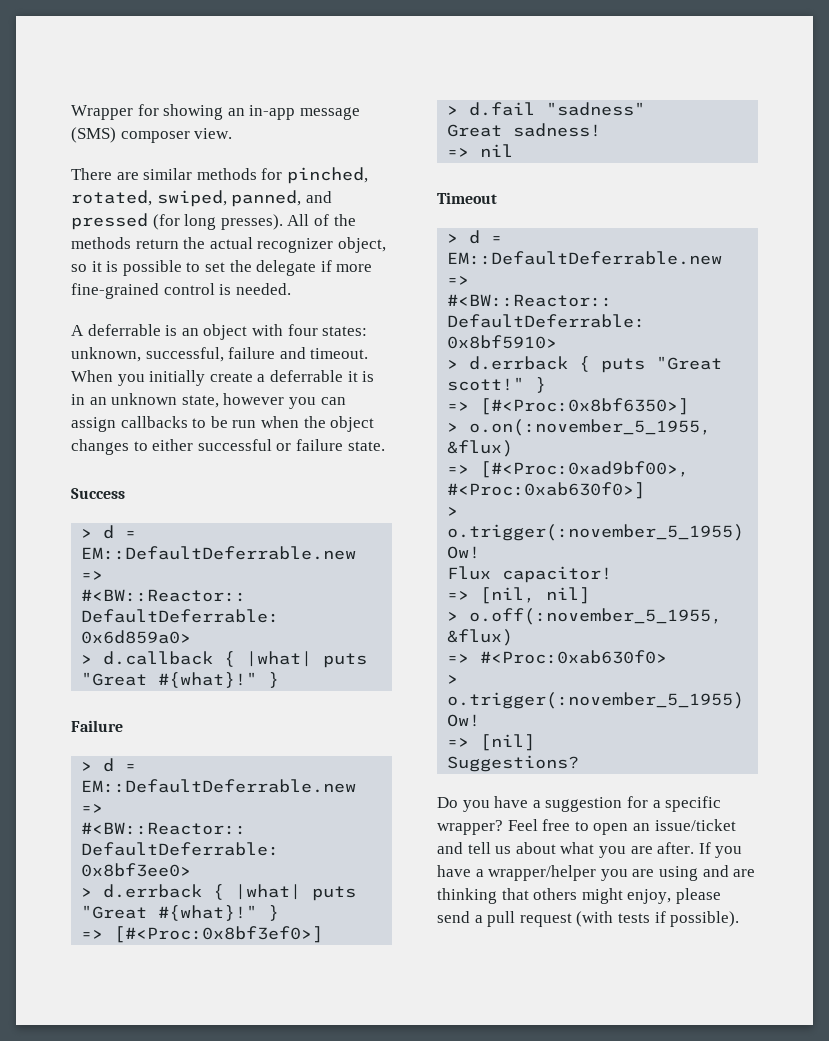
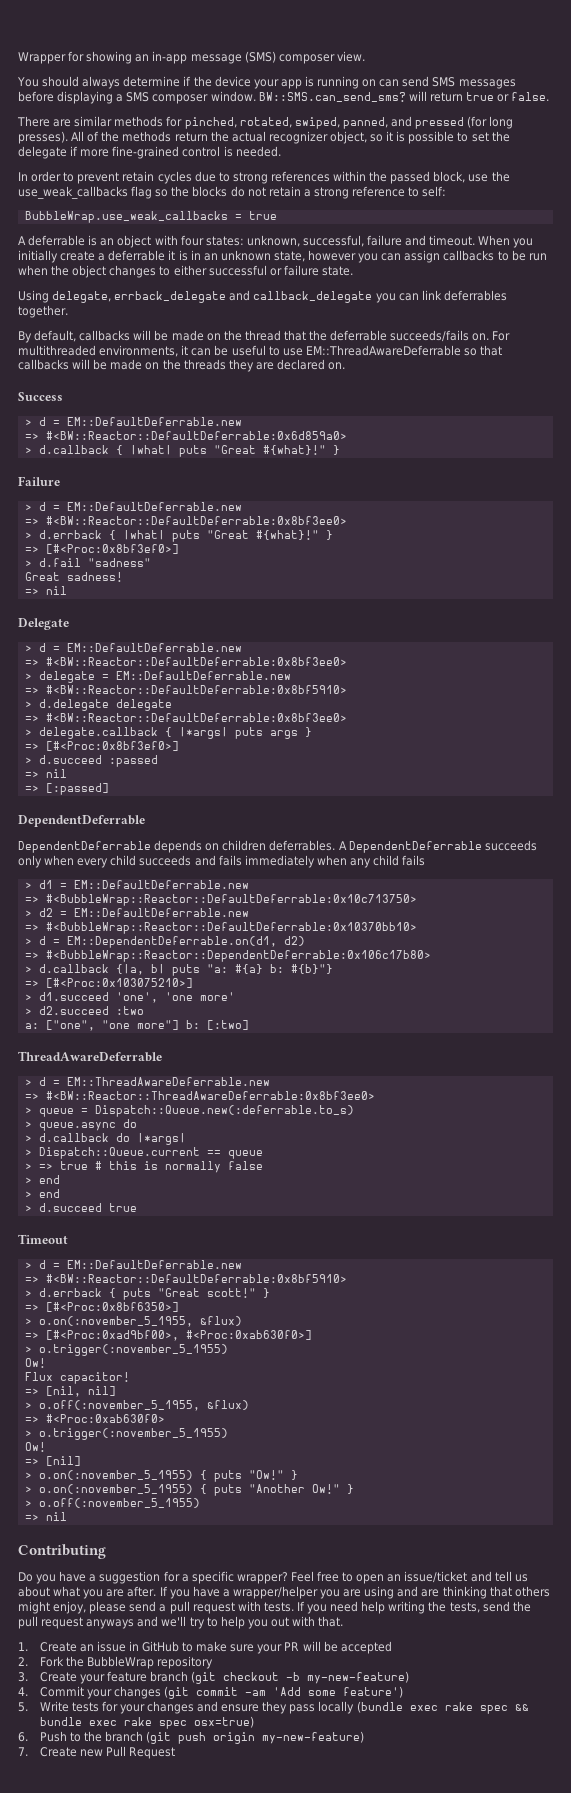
(233, 133) none -> [17,76,516,89] [18,91,550,104] // You should always determine if the device your app is running on can send SMS messages before displaying a SMS composer window. BW::SMS.can_send_sms? will return true or false.
(291, 289) none -> [18,171,510,184] [18,186,447,199] [24,211,277,223] // In order to prevent retain cycles due to strong references within the passed block, use the use_weak_callbacks flag so the blocks do not retain a strong reference to self: // BubbleWrap.use_weak_callbacks = true
(385, 446) none -> [18,290,507,303] [18,305,68,318] [18,330,511,343] [18,345,503,357] [18,359,346,372] // Using delegate, errback_delegate and callback_delegate you can link deferrables together. // By default, callbacks will be made on the thread that the deferrable succeeds/fails on. For multithreaded environments, it can be useful to use EM::ThreadAwareDeferrable so that callbacks will be made on the threads they are declared on.
(514, 150) none -> [18,618,69,630] [24,643,242,652] [24,657,347,666] [24,671,291,683] [24,685,347,694] [24,699,172,711] [24,713,347,722] [24,727,312,739] [24,741,179,751] [24,755,158,767] [24,769,67,778] [24,783,109,795] [18,815,145,827] [18,840,537,853] [18,855,426,868] [24,880,249,889] [24,894,417,906] [24,908,249,917] [24,922,417,934] [24,936,305,948] [24,950,431,962] [24,964,333,976] [24,978,193,988] [24,992,235,1003] [24,1006,144,1015] [24,1020,249,1031] [18,1051,162,1062] [24,1077,270,1086] [24,1091,375,1100] [24,1105,354,1117] [24,1119,137,1131] [24,1133,186,1145] [24,1147,263,1159] [24,1161,263,1173] [24,1175,60,1184] [24,1189,60,1198] [24,1203,137,1212] // Delegate // > d = EM::DefaultDeferrable.new // => #<BW::Reactor::DefaultDeferrable:0x8bf3ee0> // > delegate = EM::DefaultDeferrable.new // => #<BW::Reactor::DefaultDeferrable:0x8bf5910> // > d.delegate delegate // => #<BW::Reactor::DefaultDeferrable:0x8bf3ee0> // > delegate.callback { |*args| puts args } // => [#<Proc:0x8bf3ef0>] // > d.succeed :passed // => nil // => [:passed] // DependentDeferrable // DependentDeferrable depends on children deferrables. A DependentDeferrable succeeds only when every child succeeds and fails immediately when any child fails // > d1 = EM::DefaultDeferrable.new // => #<BubbleWrap::Reactor::DefaultDeferrable:0x10c713750> // > d2 = EM::DefaultDeferrable.new // => #<BubbleWrap::Reactor::DefaultDeferrable:0x10370bb10> // > d = EM::DependentDeferrable.on(d1, d2) // => #<BubbleWrap::Reactor::DependentDeferrable:0x106c17b80> // > d.callback {|a, b| puts "a: #{a} b: #{b}"} // => [#<Proc:0x103075210>] // > d1.succeed 'one', 'one more' // > d2.succeed :two // a: ["one", "one more"] b: [:two] // ThreadAwareDeferrable // > d = EM::ThreadAwareDeferrable.new // => #<BW::Reactor::ThreadAwareDeferrable:0x8bf3ee0> // > queue = Dispatch::Queue.new(:deferrable.to_s) // > queue.async do // > d.callback do |*args| // > Dispatch::Queue.current == queue // > => true # this is normally false // > end // > end // > d.succeed true
[447,755,580,772] Suggestions? -> [24,1470,298,1482] [24,1484,354,1496] [24,1498,200,1508] [24,1512,67,1521] [18,1544,106,1559] > o.on(:november_5_1955) { puts "Ow!" } // > o.on(:november_5_1955) { puts "Another Ow!" } // > o.off(:november_5_1955) // => nil // Contributing
[576,911,740,927] (with tests if possible). -> [237,1601,531,1614] [18,1616,344,1629] [18,1641,392,1654] [18,1656,213,1669] [18,1671,409,1684] [18,1686,403,1699] [18,1701,529,1714] [39,1716,254,1729] [18,1731,364,1744] [18,1746,175,1759] with tests. If you need help writing the tests, send the pull request anyways and we'll try to help you out with that. // 1. Create an issue in GitHub to make sure your PR will be accepted // 2. Fork the BubbleWrap repository // 3. Create your feature branch (git checkout -b my-new-feature) // 4. Commit your changes (git commit -am 'Add some feature') // 5. Write tests for your changes and ensure they pass locally (bundle exec rake spec && bundle exec rake spec osx=true) // 6. Push to the branch (git push origin my-new-feature) // 7. Create new Pull Request

